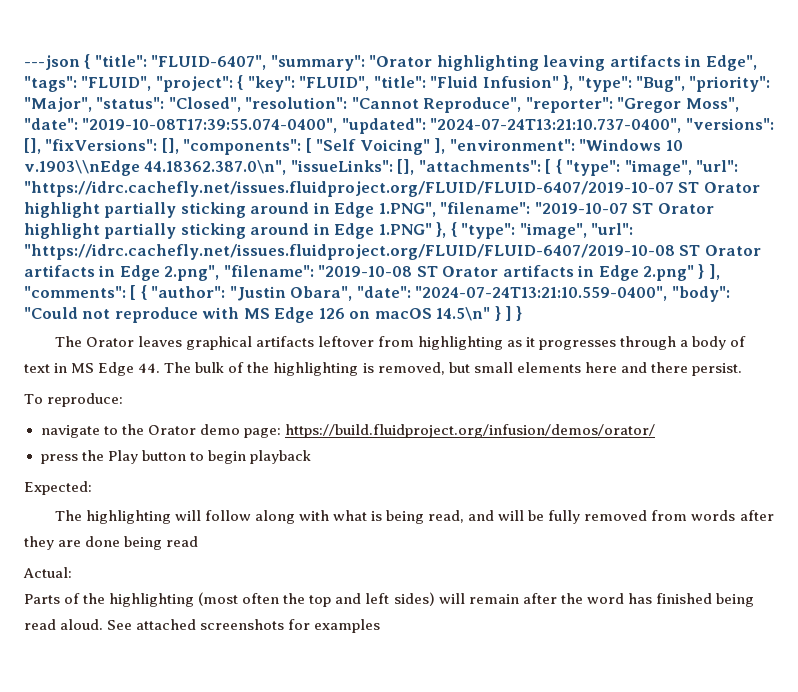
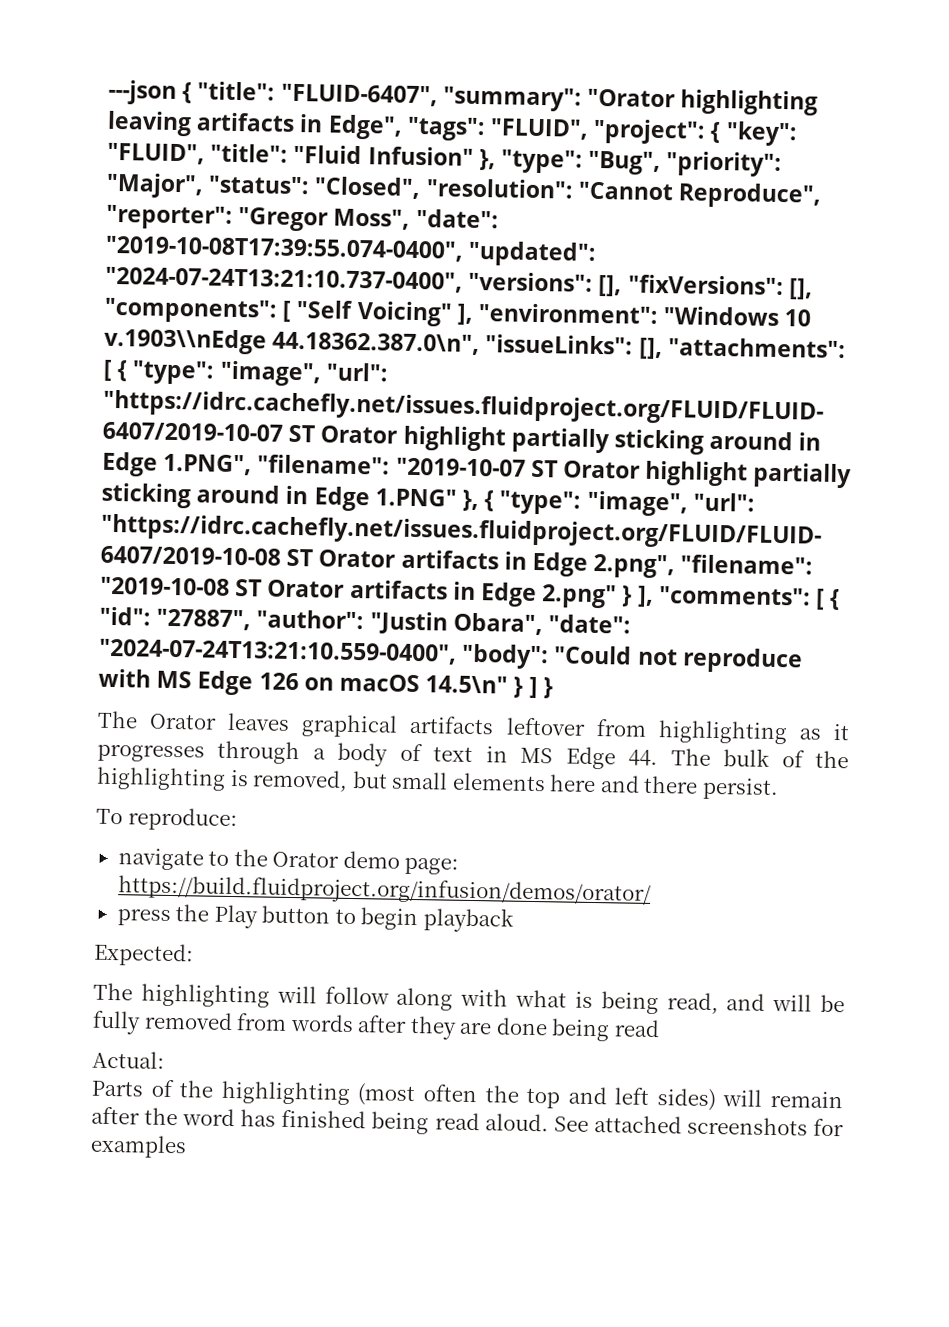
(147, 292) none -> [99,606,252,631] "id": "27887",

